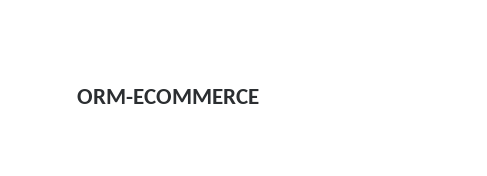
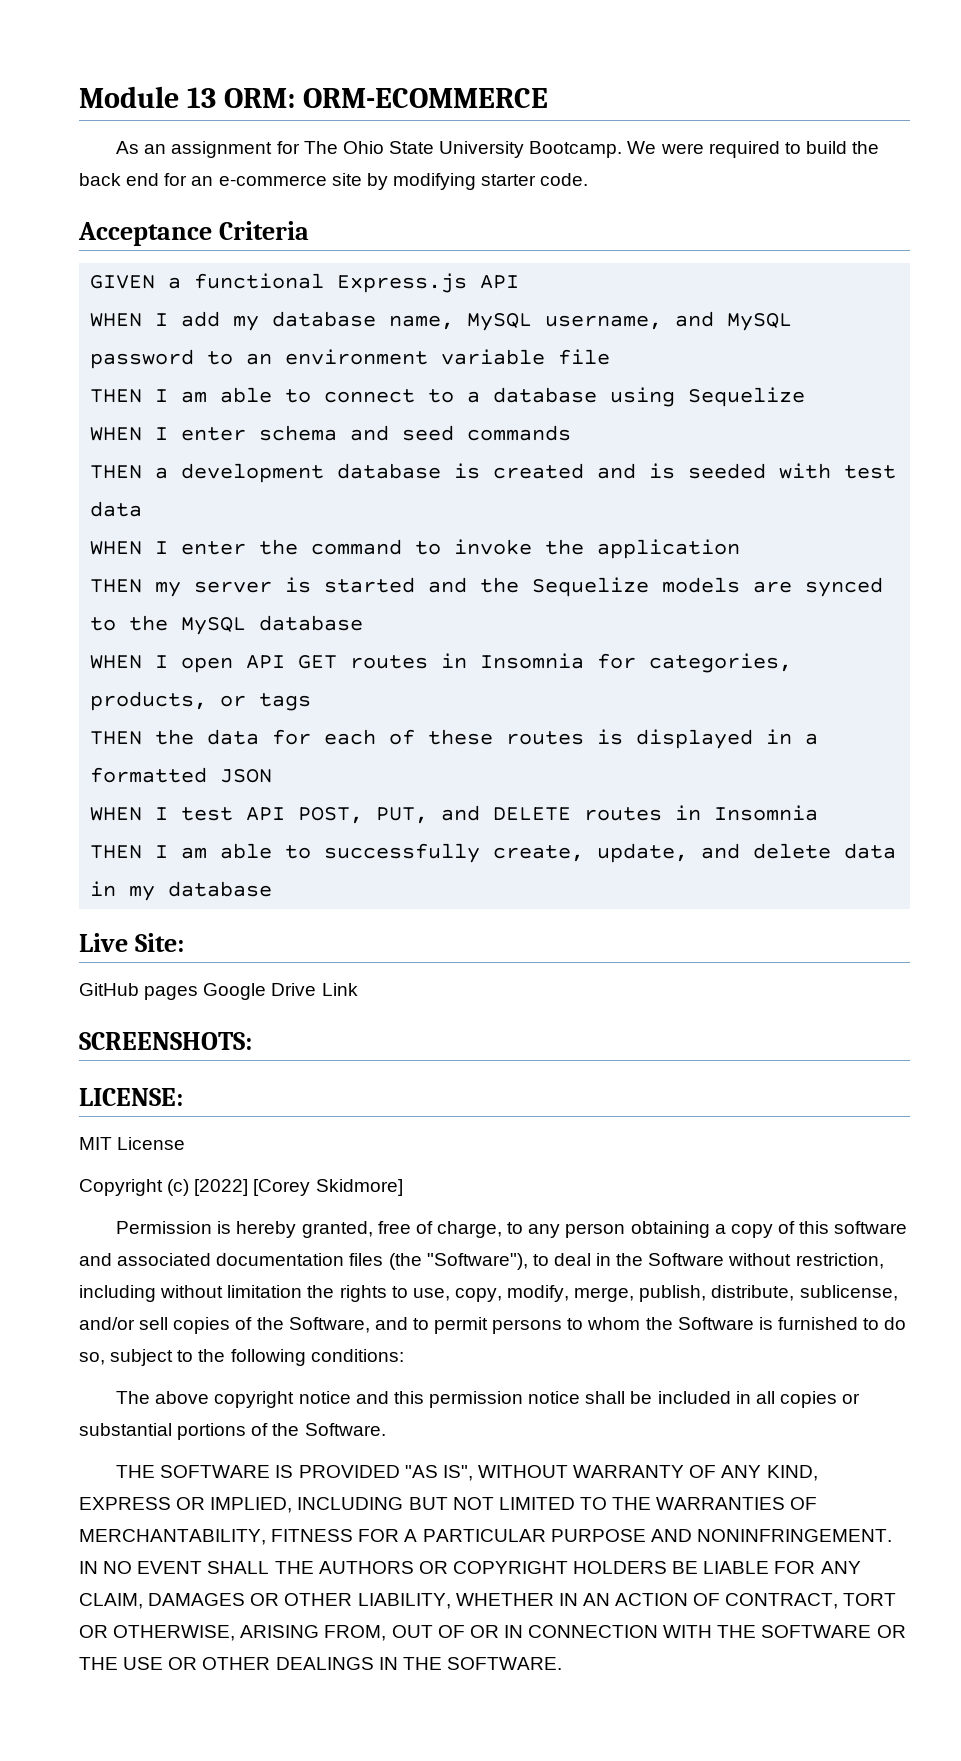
[77,89,259,104] ORM-ECOMMERCE -> [79,86,549,108] [116,141,880,158] [79,173,589,190] [78,221,310,246] [90,273,520,293] [90,311,793,331] [90,349,611,369] [90,387,806,407] [90,425,572,441] [90,463,897,483] [90,501,143,517] [90,539,741,559] [90,577,884,597] [90,615,364,635] [90,653,793,673] [90,691,312,711] [90,729,819,749] [90,767,273,783] [90,805,819,824] [90,843,897,863] [90,881,273,901] [79,933,185,952] [79,983,358,1000] [79,1032,252,1050] [79,1088,183,1106] [79,1137,186,1150] [79,1179,403,1196] [116,1221,908,1238] [79,1253,884,1270] [79,1285,898,1302] [79,1317,907,1334] [79,1349,404,1366] [116,1391,861,1408] [79,1423,386,1440] [116,1465,818,1481] [79,1497,818,1513] [79,1529,892,1545] [79,1561,861,1574] [79,1593,897,1609] [79,1625,906,1641] [79,1657,562,1670] Module 13 ORM: ORM-ECOMMERCE // As an assignment for The Ohio State University Bootcamp. We were required to build the back end for an e-commerce site by modifying starter code. // Acceptance Criteria // GIVEN a functional Express.js API // WHEN I add my database name, MySQL username, and MySQL password to an environment variable file // THEN I am able to connect to a database using Sequelize // WHEN I enter schema and seed commands // THEN a development database is created and is seeded with test data // WHEN I enter the command to invoke the application // THEN my server is started and the Sequelize models are synced to the MySQL database // WHEN I open API GET routes in Insomnia for categories, products, or tags // THEN the data for each of these routes is displayed in a formatted JSON // WHEN I test API POST, PUT, and DELETE routes in Insomnia // THEN I am able to successfully create, update, and delete data in my database // Live Site: // GitHub pages Google Drive Link // SCREENSHOTS: // LICENSE: // MIT License // Copyright (c) [2022] [Corey Skidmore] // Permission is hereby granted, free of charge, to any person obtaining a copy of this software and associated documentation files (the "Software"), to deal in the Software without restriction, including without limitation the rights to use, copy, modify, merge, publish, distribute, sublicense, and/or sell copies of the Software, and to permit persons to whom the Software is furnished to do so, subject to the following conditions: // The above copyright notice and this permission notice shall be included in all copies or substantial portions of the Software. // THE SOFTWARE IS PROVIDED "AS IS", WITHOUT WARRANTY OF ANY KIND, EXPRESS OR IMPLIED, INCLUDING BUT NOT LIMITED TO THE WARRANTIES OF MERCHANTABILITY, FITNESS FOR A PARTICULAR PURPOSE AND NONINFRINGEMENT. IN NO EVENT SHALL THE AUTHORS OR COPYRIGHT HOLDERS BE LIABLE FOR ANY CLAIM, DAMAGES OR OTHER LIABILITY, WHETHER IN AN ACTION OF CONTRACT, TORT OR OTHERWISE, ARISING FROM, OUT OF OR IN CONNECTION WITH THE SOFTWARE OR THE USE OR OTHER DEALINGS IN THE SOFTWARE.

